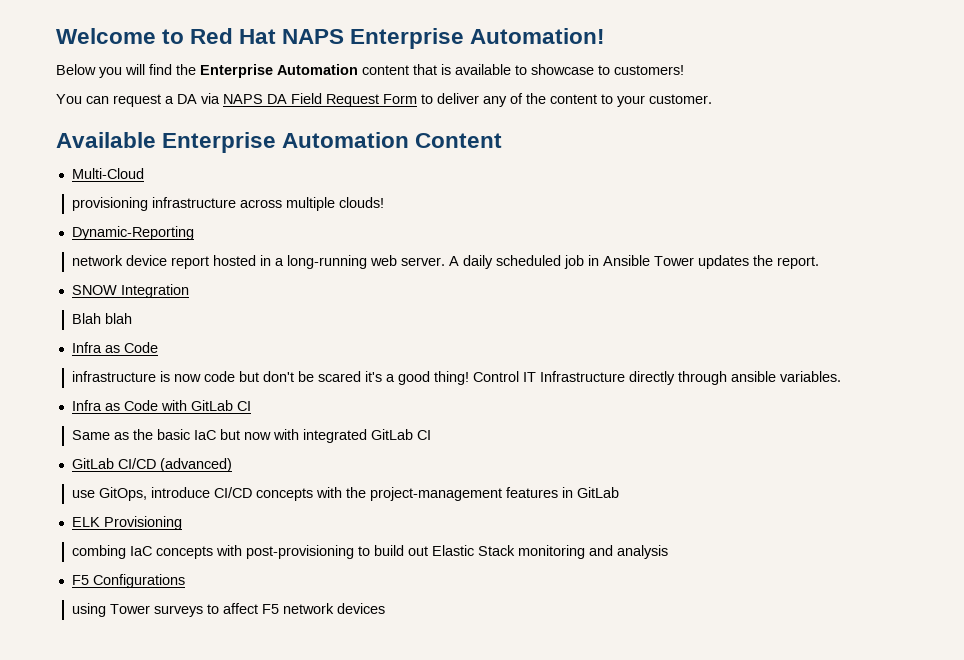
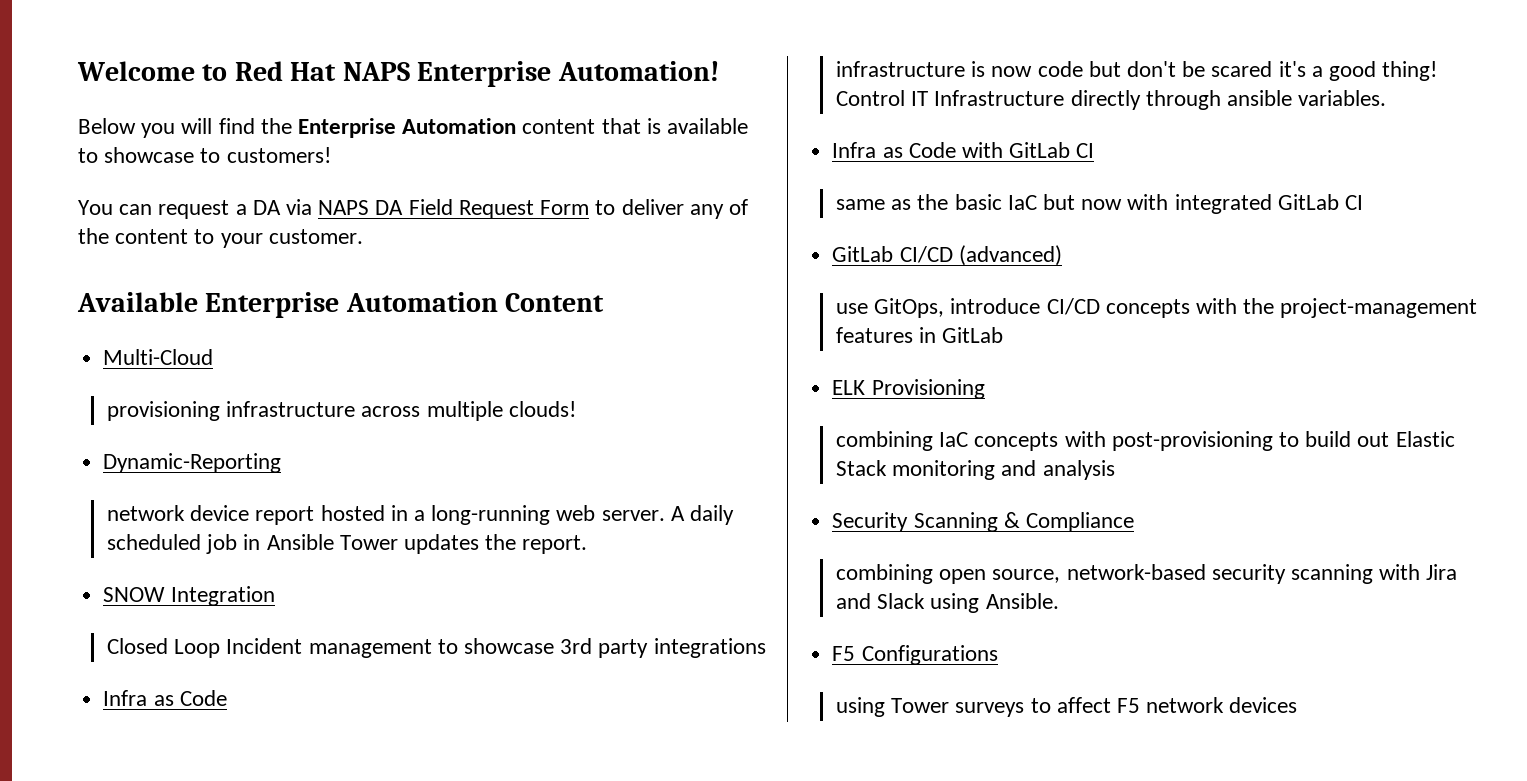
[72,313,133,324] Blah blah -> [106,638,766,658] Closed Loop Incident management to showcase 3rd party integrations
[72,430,111,440] Same -> [835,199,885,210] same
[72,545,127,559] combing -> [835,431,933,451] combining
(669, 552) none -> [832,512,1134,532] [835,564,1458,584] [835,593,1059,613] // Security Scanning & Compliance // combining open source, network-based security scanning with Jira and Slack using Ansible.

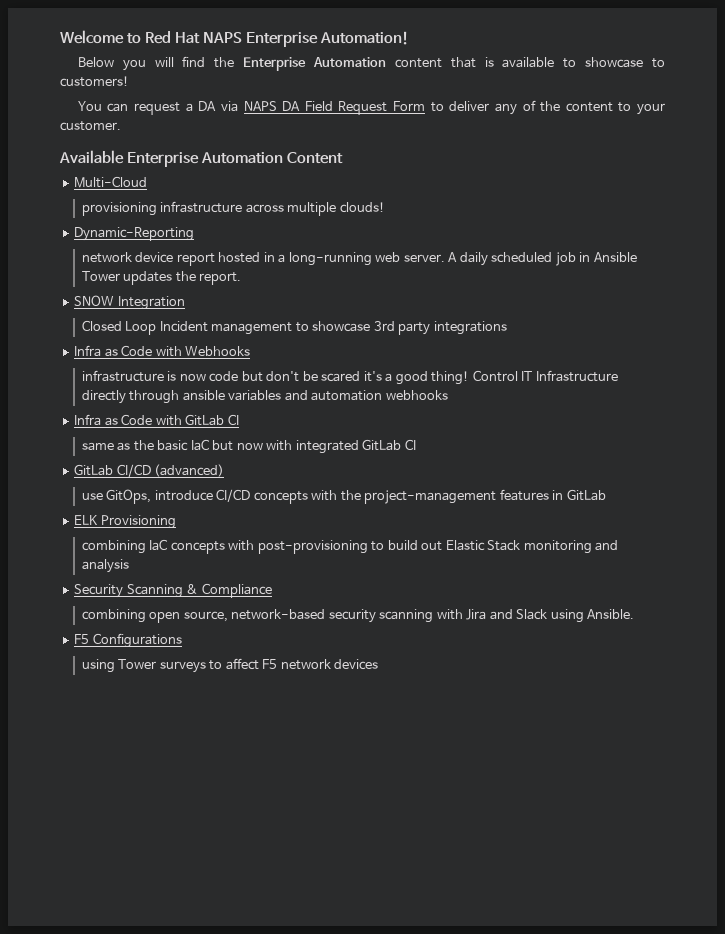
(227, 698) none -> [155,346,251,357] with Webhooks
[1298,90,1387,106] variables. -> [228,390,448,401] variables and automation webhooks

